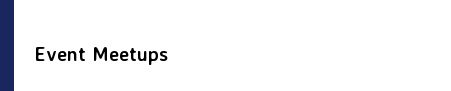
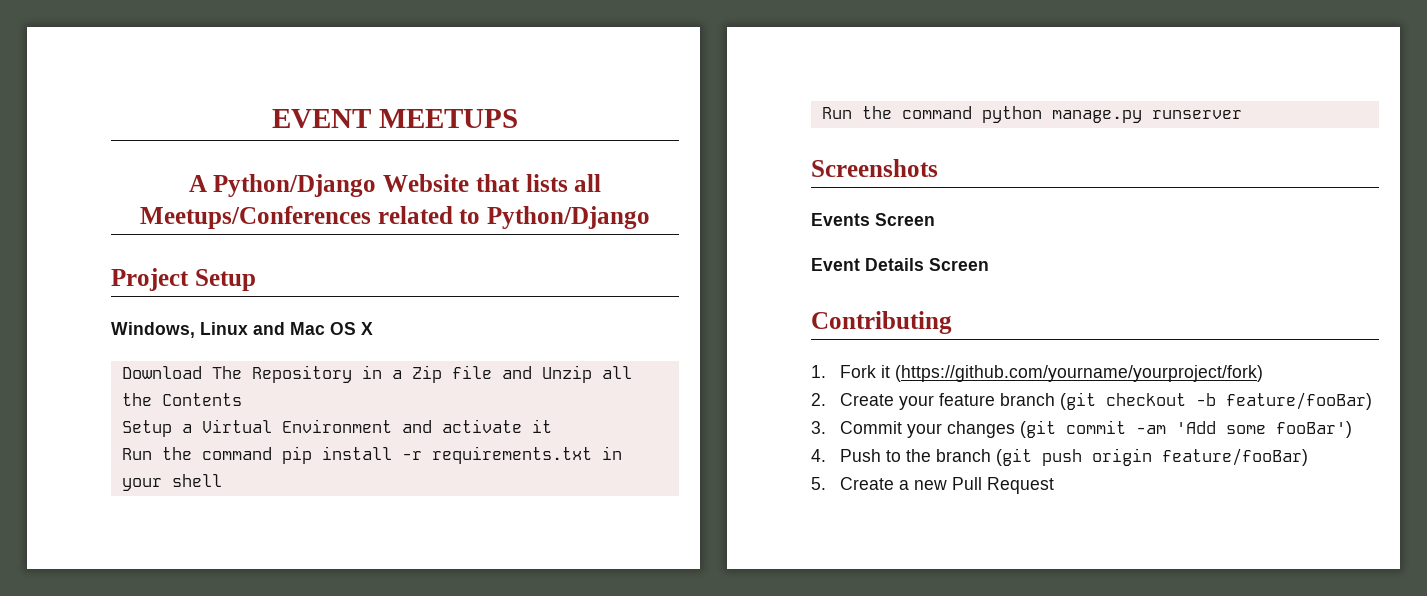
[35,47,168,65] Event Meetups -> [272,109,518,128] [188,174,602,197] [139,206,651,229] [111,268,256,291] [111,322,373,338] [121,365,632,383] [121,393,242,406] [121,419,552,437] [121,446,622,464] [121,474,222,491] [821,106,1242,123] [811,159,938,177] [811,213,935,226] [811,258,989,271] [811,311,952,334] [811,365,1263,382] [811,392,1372,410] [811,420,1352,438] [811,448,1308,466] [811,477,1054,494] EVENT MEETUPS // A Python/Django Website that lists all Meetups/Conferences related to Python/Django // Project Setup // Windows, Linux and Mac OS X // Download The Repository in a Zip file and Unzip all the Contents // Setup a Virtual Environment and activate it // Run the command pip install -r requirements.txt in your shell // Run the command python manage.py runserver // Screenshots // Events Screen // Event Details Screen // Contributing // 1. Fork it (https://github.com/yourname/yourproject/fork) // 2. Create your feature branch (git checkout -b feature/fooBar) // 3. Commit your changes (git commit -am 'Add some fooBar') // 4. Push to the branch (git push origin feature/fooBar) // 5. Create a new Pull Request

